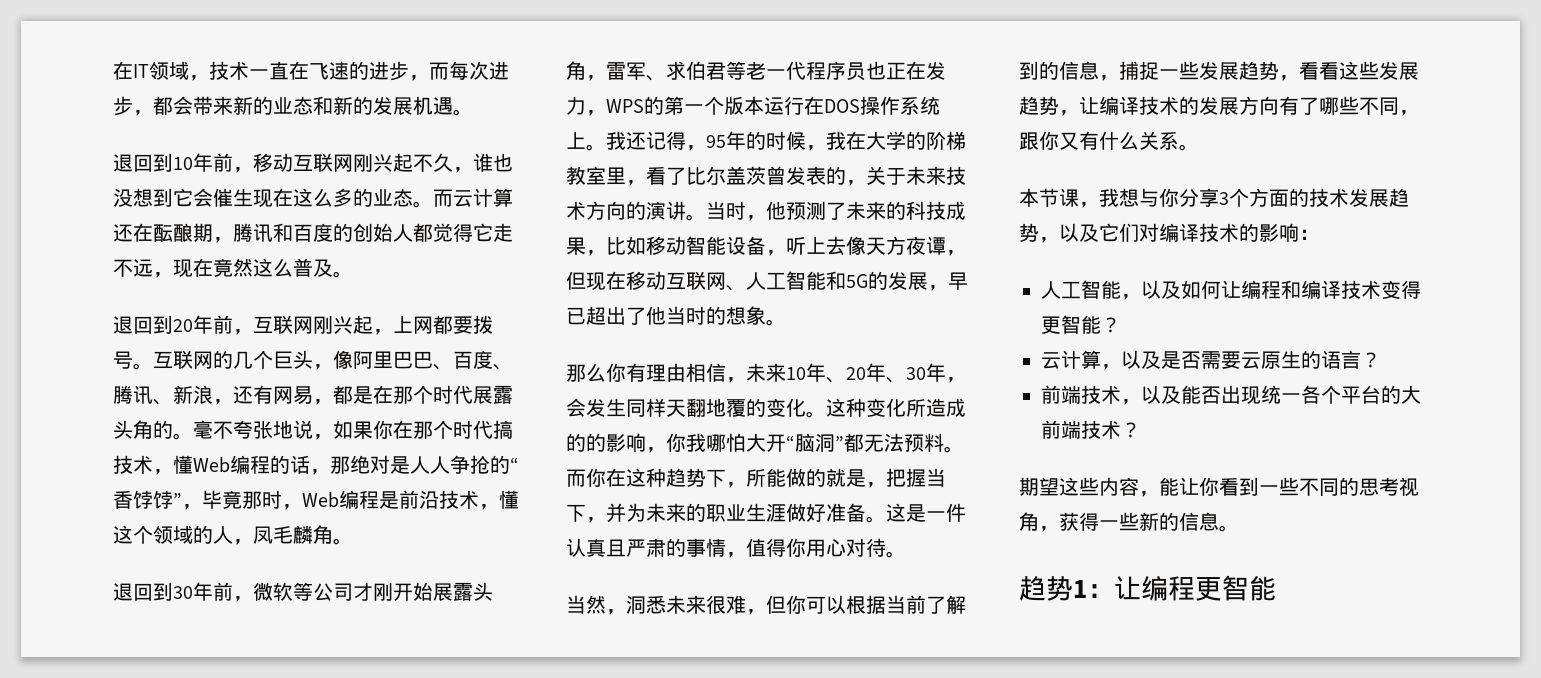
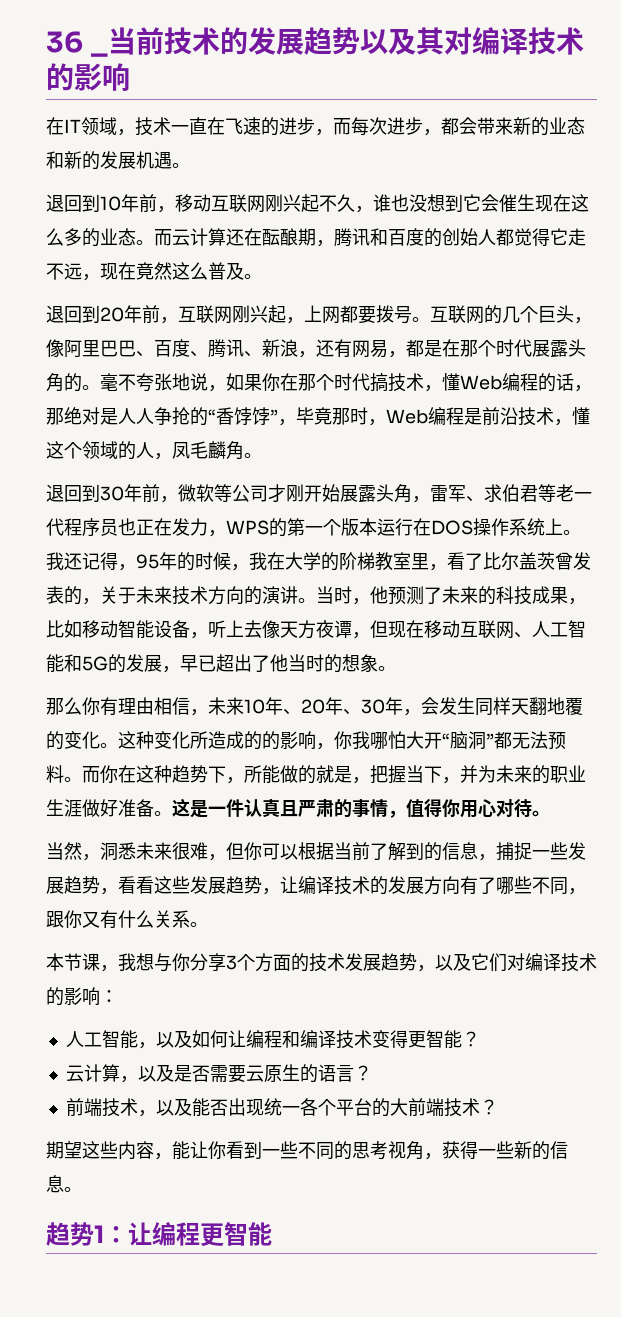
(113, 70) none -> [46,27,584,57] [46,63,130,91] 36 _当前技术的发展趋势以及其对编译技术的影响 //

